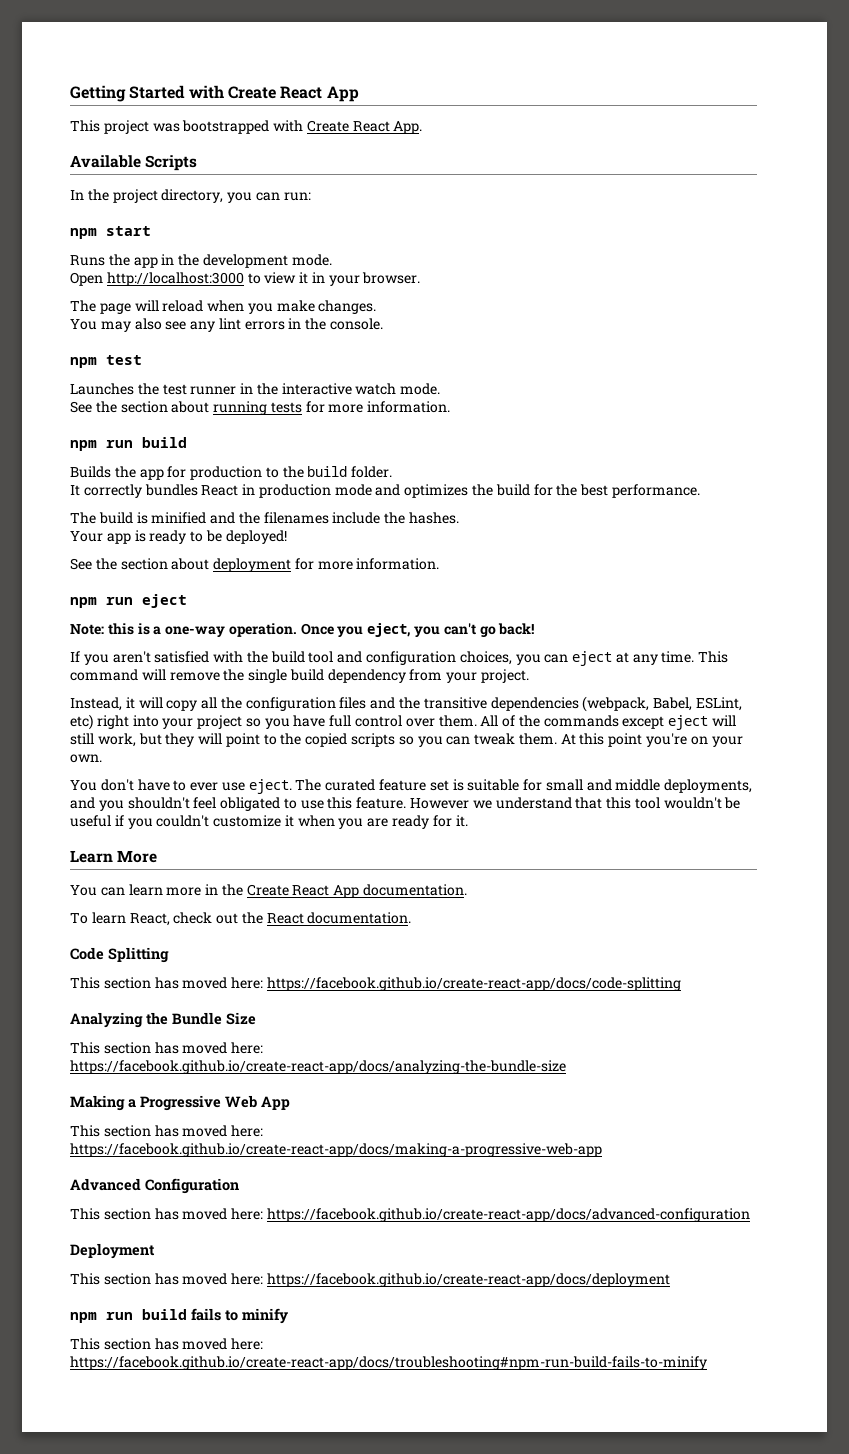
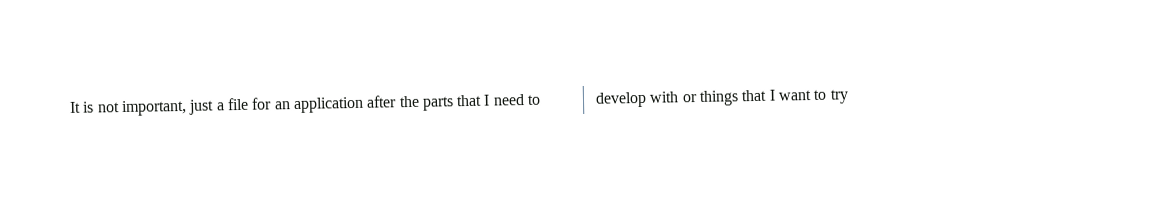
[70,85,359,102] [70,120,423,134] [70,155,198,171] [70,189,311,203] [70,226,151,239] [70,254,332,268] [70,272,421,286] [70,300,377,314] [70,318,384,332] [70,355,142,368] [70,383,441,395] [70,401,451,415] [70,437,187,451] [70,466,393,480] [70,484,700,498] [70,512,460,524] [70,530,287,544] [70,558,440,572] [70,594,187,608] [70,623,535,637] [70,651,729,666] [70,669,530,683] [70,696,742,712] [70,714,737,730] [70,733,743,747] [70,754,102,763] [70,779,753,794] [70,797,741,811] [70,815,468,829] [70,850,158,863] [70,884,468,898] [70,912,412,926] [70,947,169,963] [70,977,681,991] [70,1012,256,1028] [70,1042,264,1054] [70,1060,566,1074] [70,1095,290,1111] [70,1125,264,1137] [70,1143,602,1157] [70,1178,239,1194] [70,1208,750,1222] [70,1243,155,1259] [70,1273,670,1287] [70,1308,288,1324] [70,1338,264,1350] [70,1356,707,1370] Getting Started with Create React App // This project was bootstrapped with Create React App. // Available Scripts // In the project directory, you can run: // npm start // Runs the app in the development mode. // Open http://localhost:3000 to view it in your browser. // The page will reload when you make changes. // You may also see any lint errors in the console. // npm test // Launches the test runner in the interactive watch mode. // See the section about running tests for more information. // npm run build // Builds the app for production to the build folder. // It correctly bundles React in production mode and optimizes the build for the best performance. // The build is minified and the filenames include the hashes. // Your app is ready to be deployed! // See the section about deployment for more information. // npm run eject // Note: this is a one-way operation. Once you eject, you can't go back! // If you aren't satisfied with the build tool and configuration choices, you can eject at any time. This command will remove the single build dependency from your project. // Instead, it will copy all the configuration files and the transitive dependencies (webpack, Babel, ESLint, etc) right into your project so you have full control over them. All of the commands except eject will still work, but they will point to the copied scripts so you can tweak them. At this point you're on your own. // You don't have to ever use eject. The curated feature set is suitable for small and middle deployments, and you shouldn't feel obligated to use this feature. However we understand that this tool wouldn't be useful if you couldn't customize it when you are ready for it. // Learn More // You can learn more in the Create React App documentation. // To learn React, check out the React documentation. // Code Splitting // This section has moved here: https://facebook.github.io/create-react-app/docs/code-splitting // Analyzing the Bundle Size // This section has moved here: https://facebook.github.io/create-react-app/docs/analyzing-the-bundle-size // Making a Progressive Web App // This section has moved here: https://facebook.github.io/create-react-app/docs/making-a-progressive-web-app // Advanced Configuration // This section has moved here: https://facebook.github.io/create-react-app/docs/advanced-configuration // Deployment // This section has moved here: https://facebook.github.io/create-react-app/docs/deployment // npm run build fails to minify // This section has moved here: https://facebook.github.io/create-react-app/docs/troubleshooting#npm-run-build-fails-to-minify -> [69,89,849,117] It is not important, just a file for an application after the parts that I need to develop with or things that I want to try

